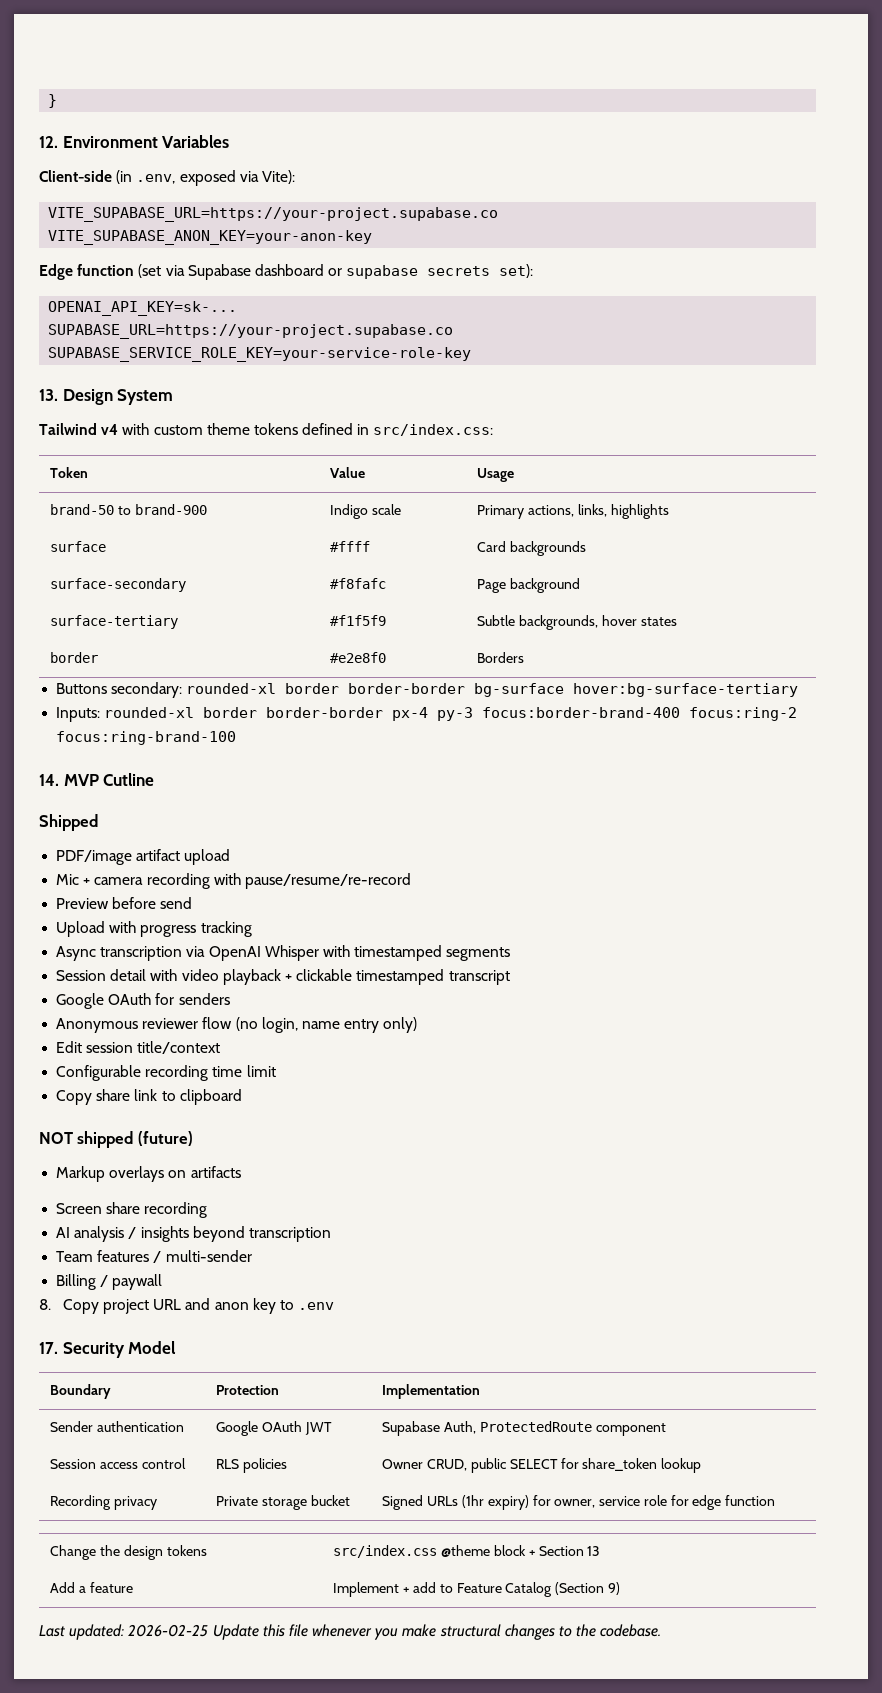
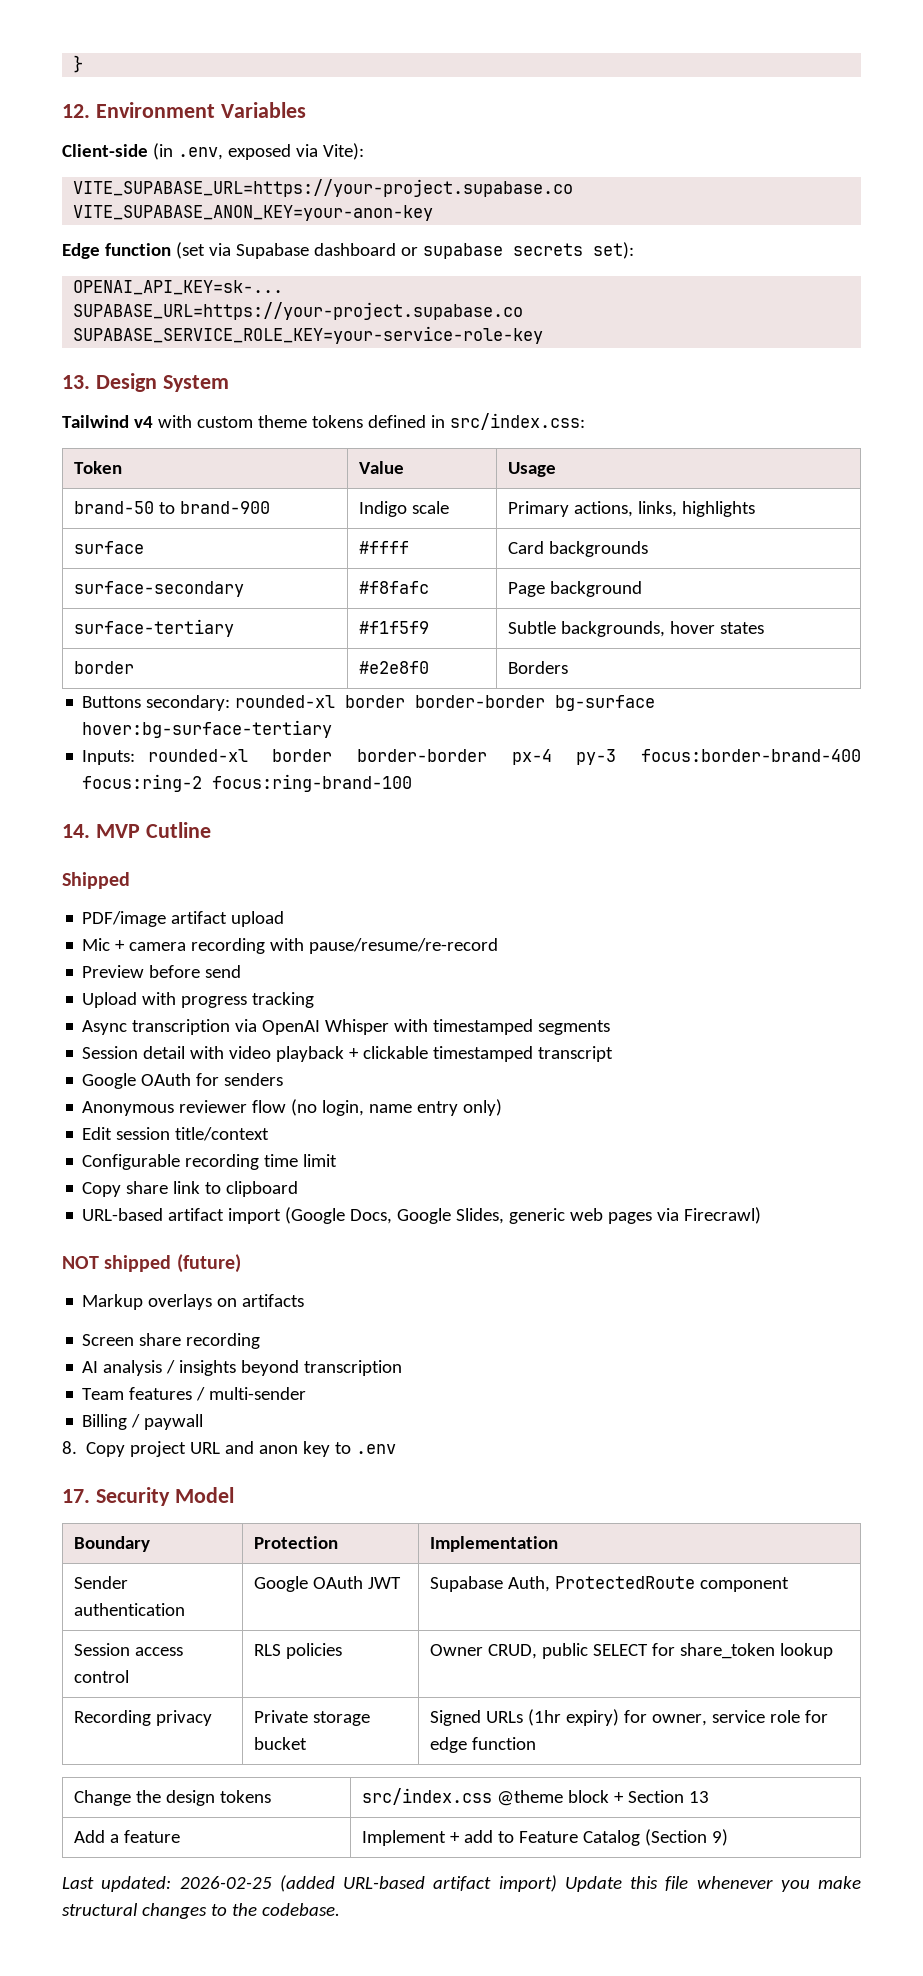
(242, 1097) none -> [82,1207,762,1224] // URL-based artifact import (Google Docs, Google Slides, generic web pages via Firecrawl)
(209, 1630) none -> [279,1875,557,1892] (added URL-based artifact import)

